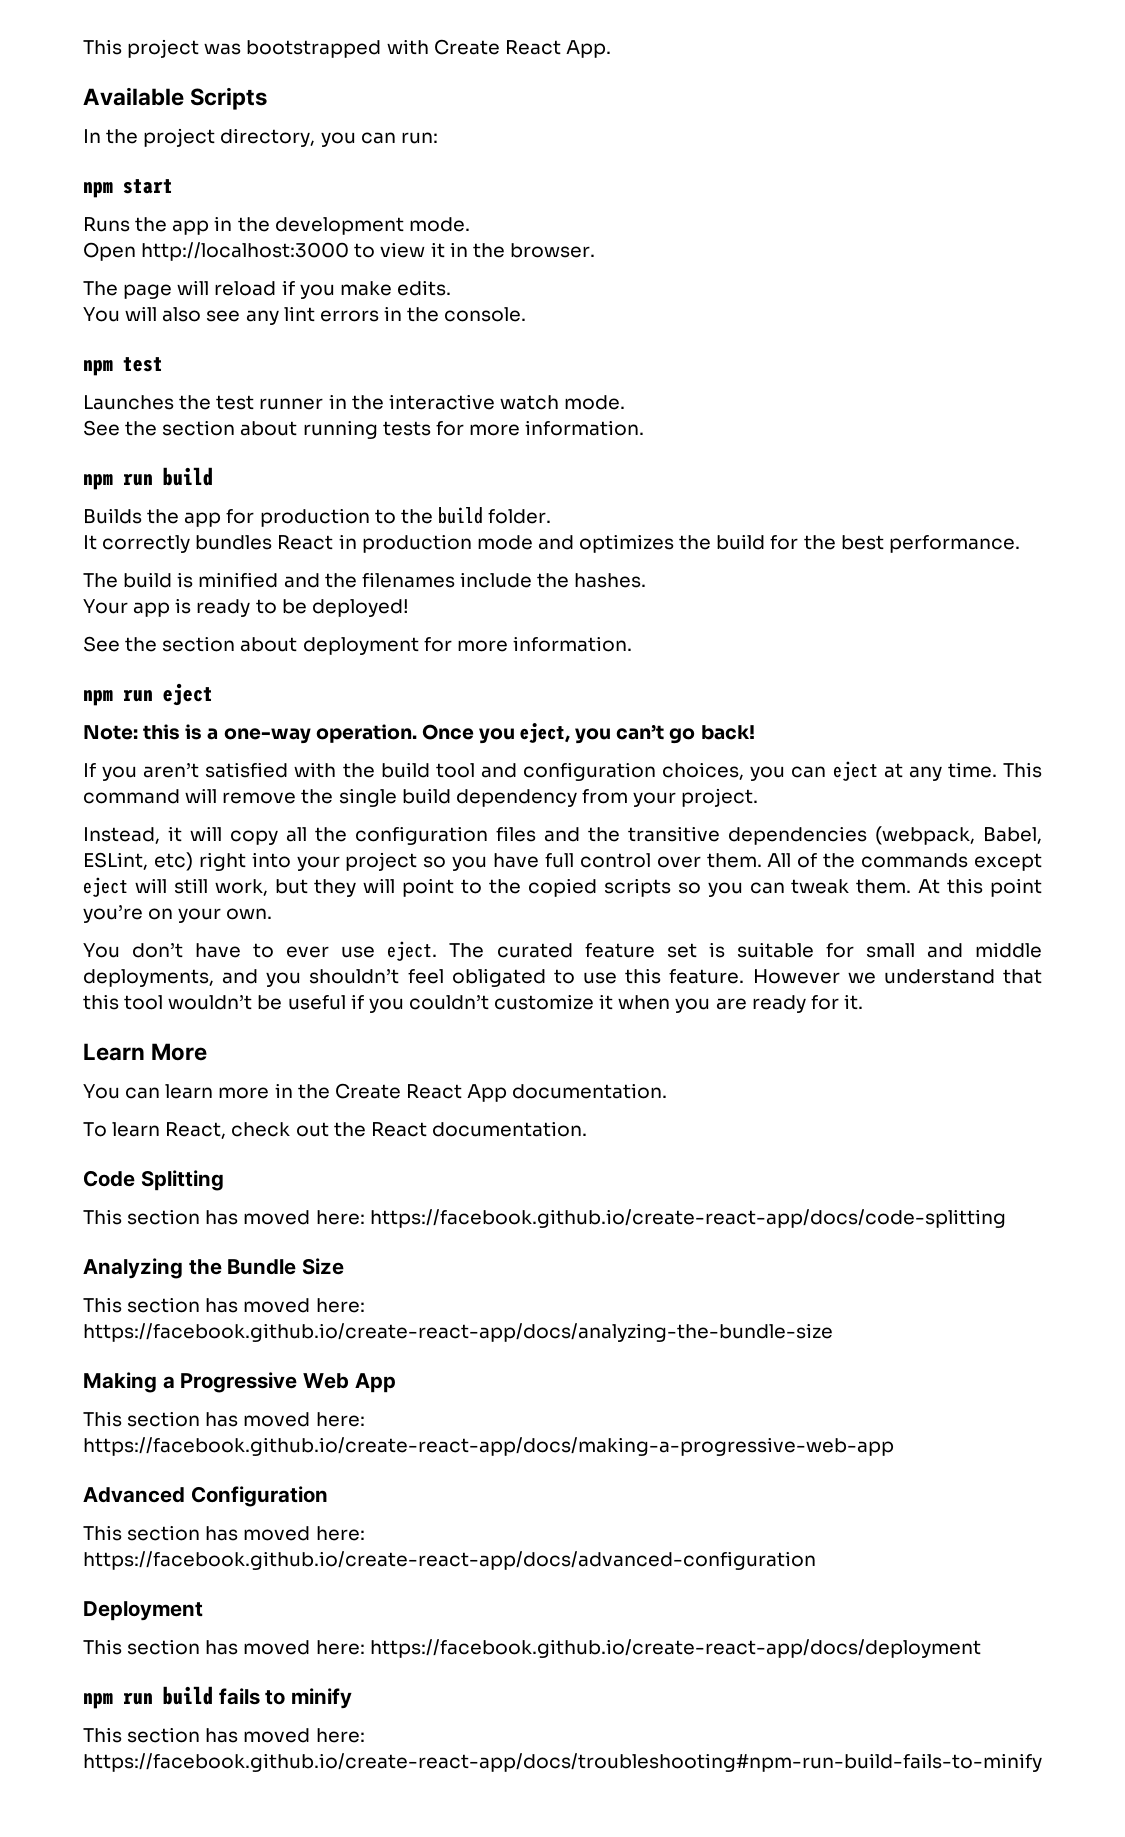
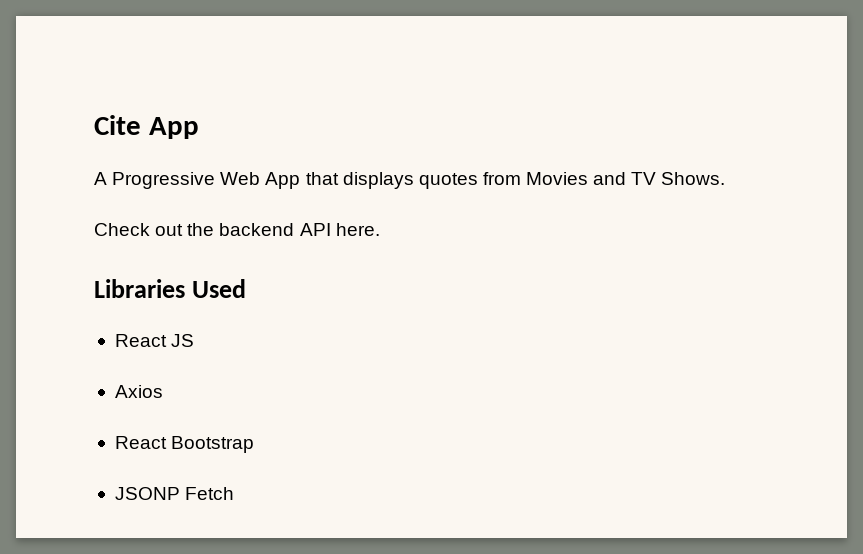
[83,39,611,58] [83,87,268,110] [83,128,438,147] [83,179,173,198] [83,216,470,235] [83,242,595,261] [83,280,451,299] [83,306,527,325] [83,357,163,376] [83,394,626,410] [83,420,645,439] [83,467,213,490] [83,507,552,527] [83,534,1020,553] [83,572,647,588] [83,598,409,617] [83,636,632,655] [83,683,213,706] [83,723,755,744] [83,761,1042,781] [83,788,759,807] [83,826,1042,845] [83,852,1042,871] [83,877,1043,897] [83,904,273,923] [83,941,1042,961] [83,968,1042,987] [83,994,863,1013] [83,1043,208,1061] [83,1083,668,1102] [83,1121,587,1139] [83,1170,224,1191] [83,1209,1006,1228] [83,1258,345,1279] [83,1297,365,1313] [83,1323,833,1342] [83,1372,396,1393] [83,1411,365,1427] [83,1437,894,1456] [83,1486,328,1507] [83,1525,365,1541] [83,1551,816,1570] [83,1601,203,1621] [83,1639,981,1658] [83,1686,353,1709] [83,1727,365,1743] [83,1753,1042,1772] This project was bootstrapped with Create React App. // Available Scripts // In the project directory, you can run: // npm start // Runs the app in the development mode. // Open http://localhost:3000 to view it in the browser. // The page will reload if you make edits. // You will also see any lint errors in the console. // npm test // Launches the test runner in the interactive watch mode. // See the section about running tests for more information. // npm run build // Builds the app for production to the build folder. // It correctly bundles React in production mode and optimizes the build for the best performance. // The build is minified and the filenames include the hashes. // Your app is ready to be deployed! // See the section about deployment for more information. // npm run eject // Note: this is a one-way operation. Once you eject, you can’t go back! // If you aren’t satisfied with the build tool and configuration choices, you can eject at any time. This command will remove the single build dependency from your project. // Instead, it will copy all the configuration files and the transitive dependencies (webpack, Babel, ESLint, etc) right into your project so you have full control over them. All of the commands except eject will still work, but they will point to the copied scripts so you can tweak them. At this point you’re on your own. // You don’t have to ever use eject. The curated feature set is suitable for small and middle deployments, and you shouldn’t feel obligated to use this feature. However we understand that this tool wouldn’t be useful if you couldn’t customize it when you are ready for it. // Learn More // You can learn more in the Create React App documentation. // To learn React, check out the React documentation. // Code Splitting // This section has moved here: https://facebook.github.io/create-react-app/docs/code-splitting // Analyzing the Bundle Size // This section has moved here: https://facebook.github.io/create-react-app/docs/analyzing-the-bundle-size // Making a Progressive Web App // This section has moved here: https://facebook.github.io/create-react-app/docs/making-a-progressive-web-app // Advanced Configuration // This section has moved here: https://facebook.github.io/create-react-app/docs/advanced-configuration // Deployment // This section has moved here: https://facebook.github.io/create-react-app/docs/deployment // npm run build fails to minify // This section has moved here: https://facebook.github.io/create-react-app/docs/troubleshooting#npm-run-build-fails-to-minify -> [94,115,199,139] [94,172,726,189] [94,223,380,236] [94,279,246,298] [114,334,195,347] [114,385,163,398] [114,436,255,453] [114,487,235,500] Cite App // A Progressive Web App that displays quotes from Movies and TV Shows. // Check out the backend API here. // Libraries Used // React JS // Axios // React Bootstrap // JSONP Fetch

